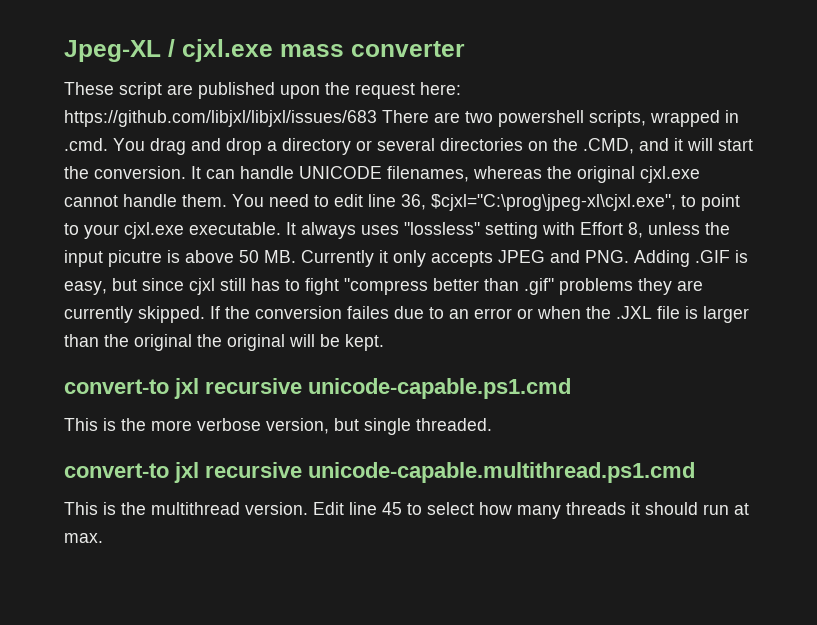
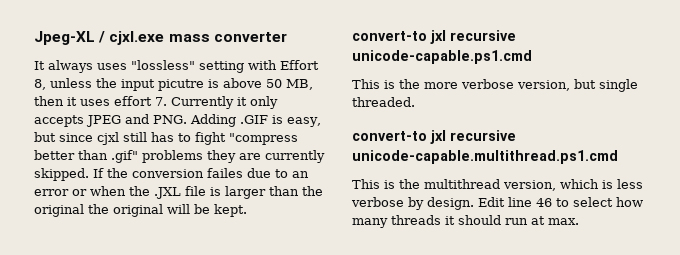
[64,82,461,99] [64,110,739,127] [64,138,753,155] [64,166,700,183] [64,194,740,211] [64,222,281,239] These script are published upon the request here: https://github.com/libjxl/libjxl/issues/683 There are two powershell scripts, wrapped in .cmd. You drag and drop a directory or several directories on the .CMD, and it will start the conversion. It can handle UNICODE filenames, whereas the original cjxl.exe cannot handle them. You need to edit line 36, $cjxl="C:\prog\jpeg-xl\cjxl.exe", to point to your cjxl.exe executable. -> (287, 37) none
[264,250,296,263] MB. -> [286,79,313,90] [34,96,167,106] MB, then it uses effort 7.
[245,502,308,515] version. -> [503,179,643,191] [351,197,474,210] version, which is less verbose by design.
[382,502,402,515] 45 -> [536,198,552,207] 46

